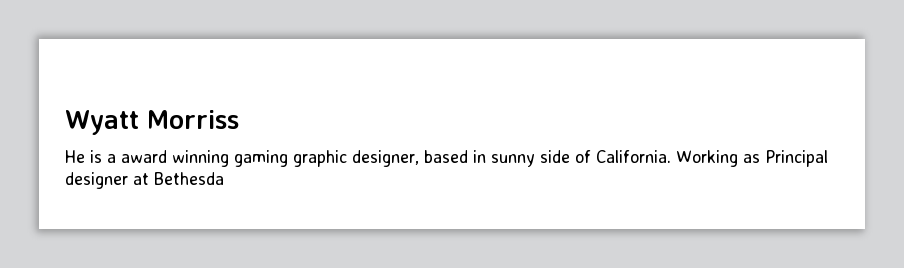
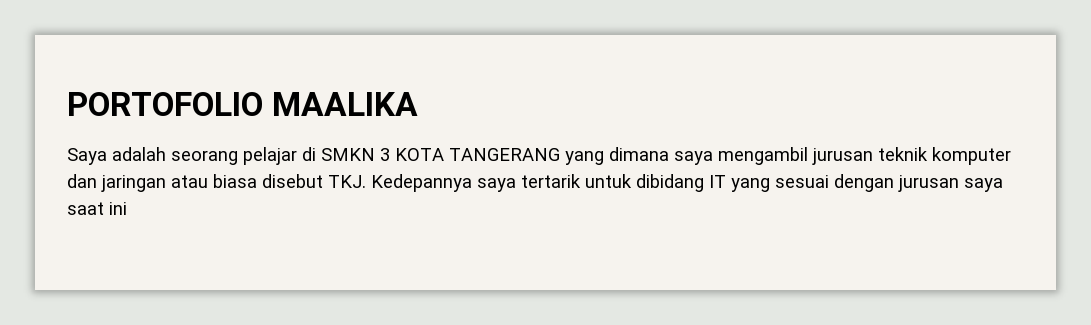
[65,110,239,135] [65,150,828,167] [65,172,224,189] Wyatt Morriss // He is a award winning gaming graphic designer, based in sunny side of California. Working as Principal designer at Bethesda -> [67,92,419,116] [67,147,1011,165] [67,174,1003,192] [67,202,127,215] PORTOFOLIO MAALIKA // Saya adalah seorang pelajar di SMKN 3 KOTA TANGERANG yang dimana saya mengambil jurusan teknik komputer dan jaringan atau biasa disebut TKJ. Kedepannya saya tertarik untuk dibidang IT yang sesuai dengan jurusan saya saat ini

